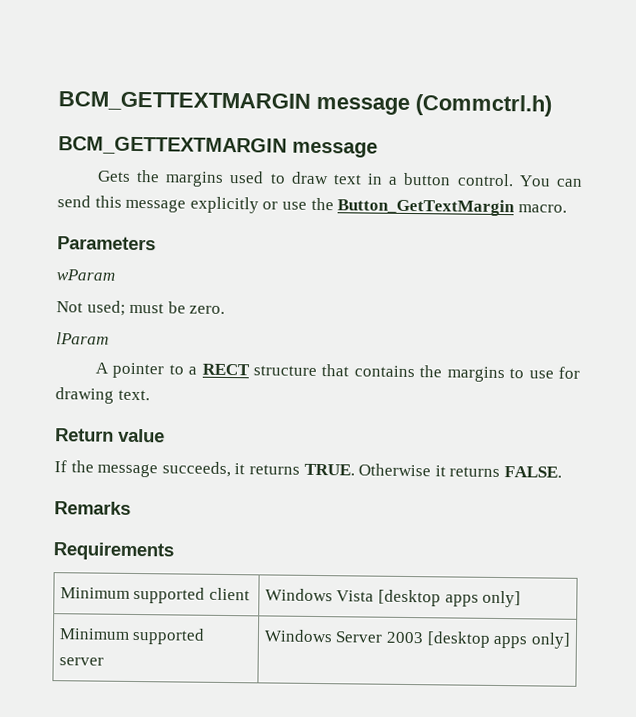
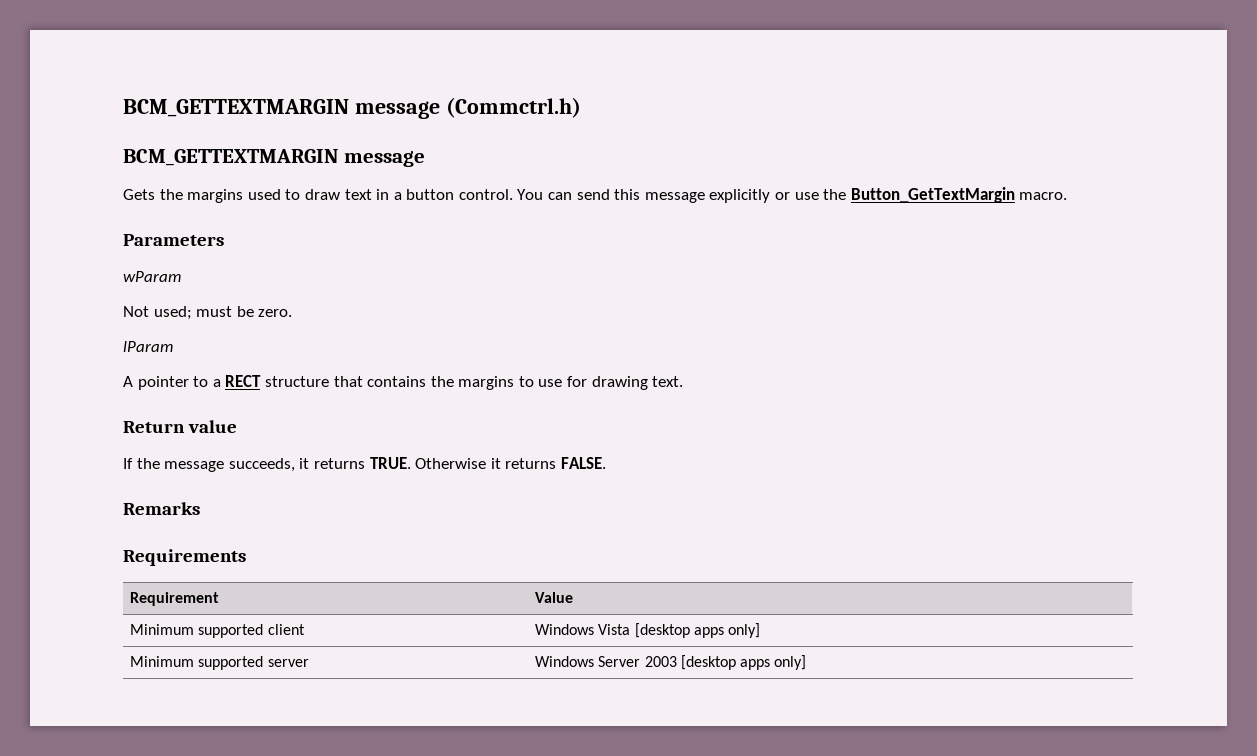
(174, 551) none -> [130,592,220,606] [535,592,574,603] // Requirement | Value

